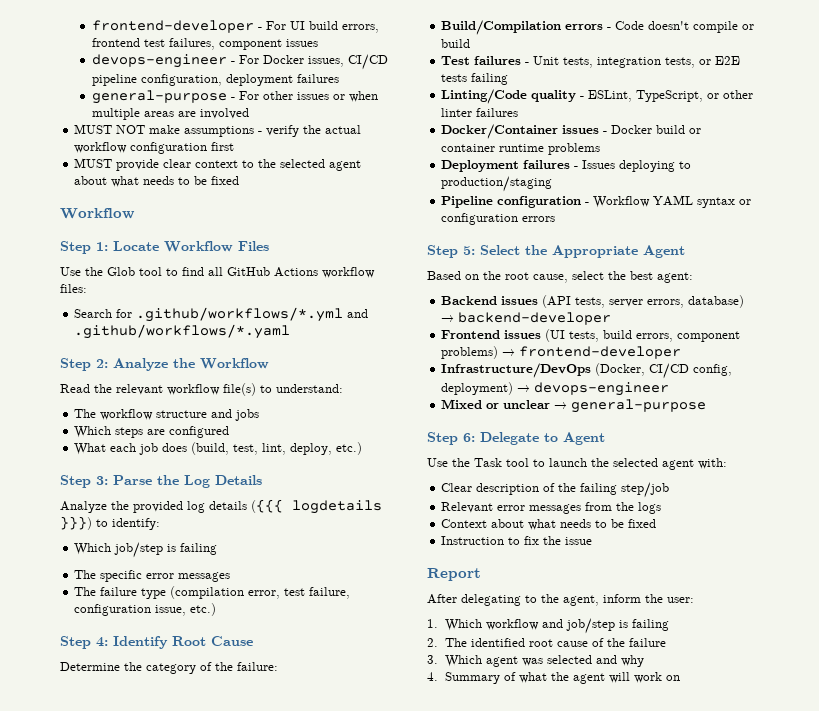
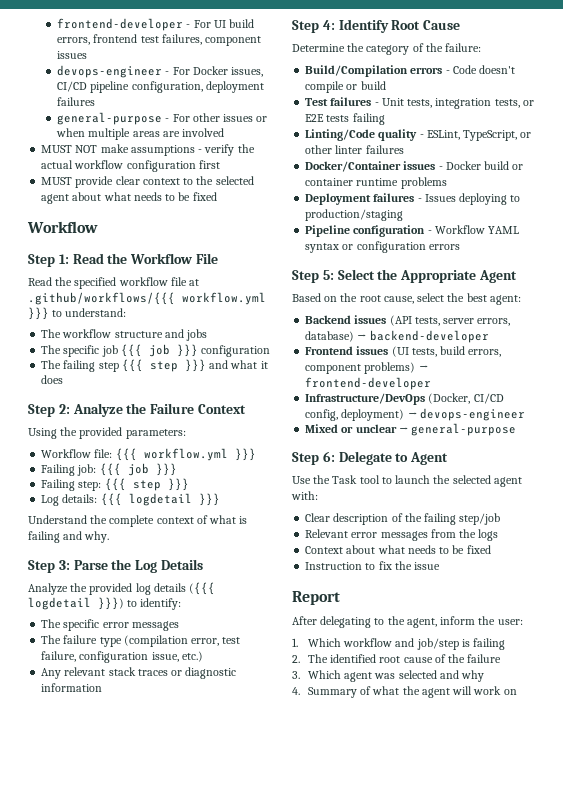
[113,241,269,252] [60,267,375,278] [60,284,87,293] [74,307,369,322] [74,324,291,339] [60,358,168,371] Locate Workflow Files // Use the Glob tool to find all GitHub Actions workflow files: // Search for .github/workflows/*.yml and .github/workflows/*.yaml // Step 2: Analyze -> [72,253,104,264] Read
[60,383,256,396] // Read the relevant workflow file(s) -> [195,253,218,264] [28,277,200,289] [28,292,266,305] [28,307,49,320] File // Read the specified workflow file at .github/workflows/{{{ workflow.yml }}}
[74,426,230,438] [74,442,363,455] Which steps are configured // What each job does (build, test, lint, deploy, etc.) -> [41,344,271,357] [41,359,268,372] [41,375,64,384] [28,403,246,417] [28,427,186,439] [41,448,256,461] [41,463,177,476] [41,478,189,491] [41,493,220,506] [28,515,248,527] [28,531,110,543] The specific job {{{ job }}} configuration // The failing step {{{ step }}} and what it does // Step 2: Analyze the Failure Context // Using the provided parameters: // Workflow file: {{{ workflow.yml }}} // Failing job: {{{ job }}} // Failing step: {{{ step }}} // Log details: {{{ logdetail }}} // Understand the complete context of what is failing and why.
[292,500,382,514] logdetails -> [28,597,91,610] logdetail
[74,542,218,558] // Which job/step is failing -> (182, 604) none
(217, 609) none -> [41,667,237,679] [41,683,103,692] // Any relevant stack traces or diagnostic information

